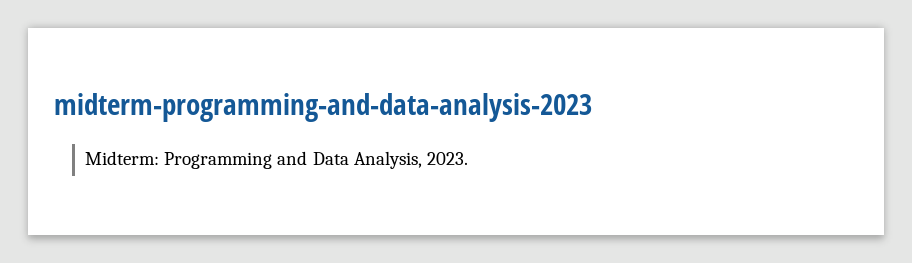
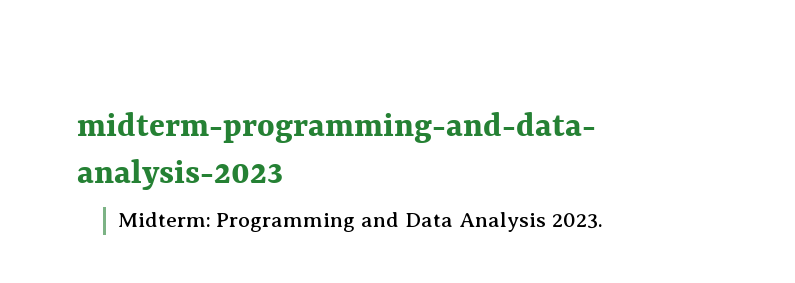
[353,151,422,169] Analysis, -> [458,212,546,232] Analysis

